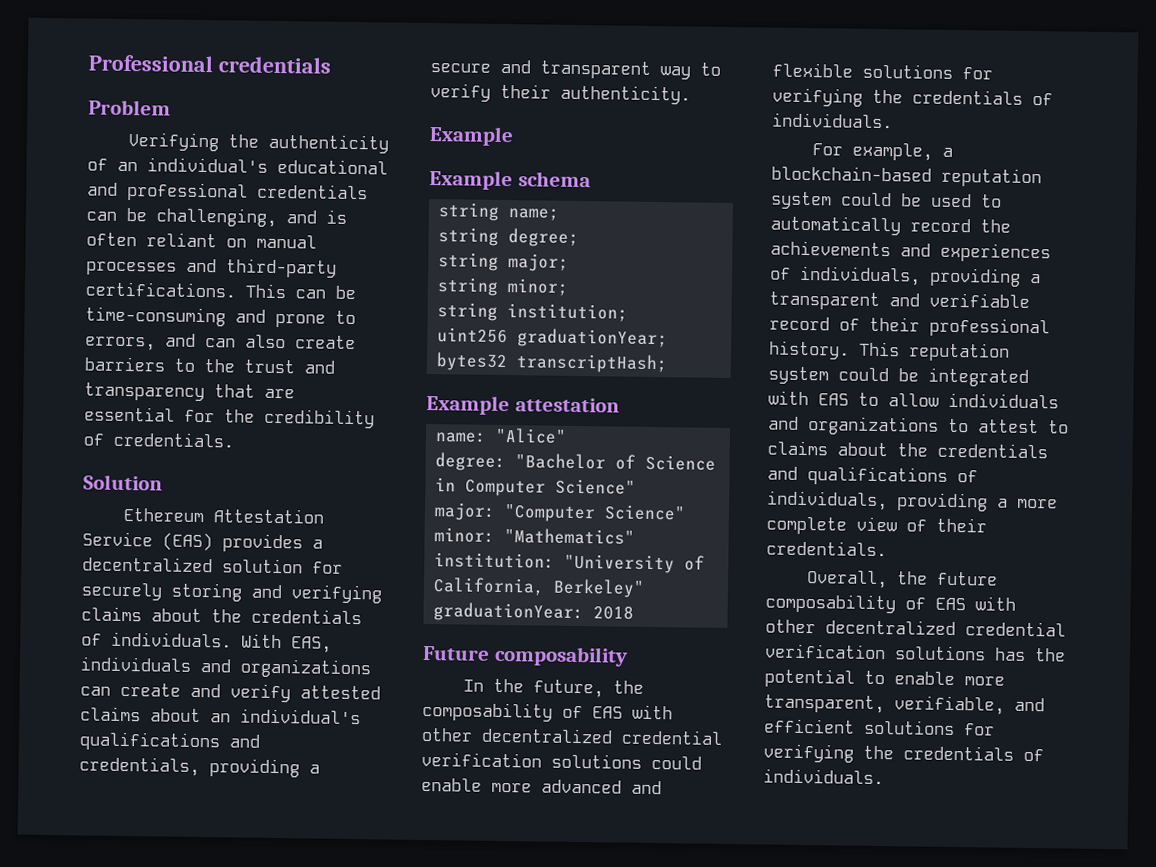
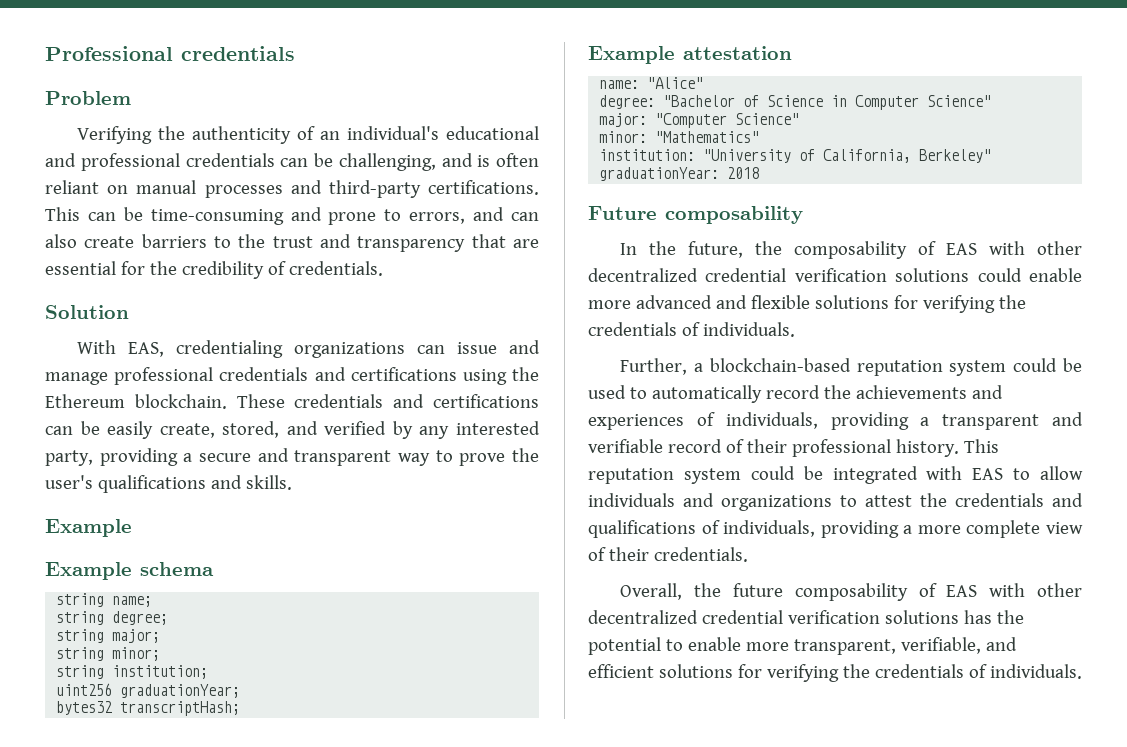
[123,507,325,524] [82,531,323,553] [82,556,343,574] [81,582,382,604] [81,606,362,625] [81,631,332,653] [80,656,371,679] [80,682,381,703] [80,706,361,725] [79,731,260,752] [79,756,200,777] Ethereum Attestation Service (EAS) provides a decentralized solution for securely storing and verifying claims about the credentials of individuals. With EAS, individuals and organizations can create and verify attested claims about an individual's qualifications and credentials, -> [77,340,540,358] [45,367,539,385] [45,394,539,409] [45,421,540,439] [45,450,93,466] With EAS, credentialing organizations can issue and manage professional credentials and certifications using the Ethereum blockchain. These credentials and certifications can be easily create, stored, and verified by any interested party,
[430,83,691,105] verify their authenticity. -> [459,448,539,466] [45,475,292,493] prove the user's qualifications and skills.
[812,142,934,161] For example, -> [620,358,688,375] Further,
[1048,420,1069,434] [767,440,888,457] to claims about -> (912, 501) none

